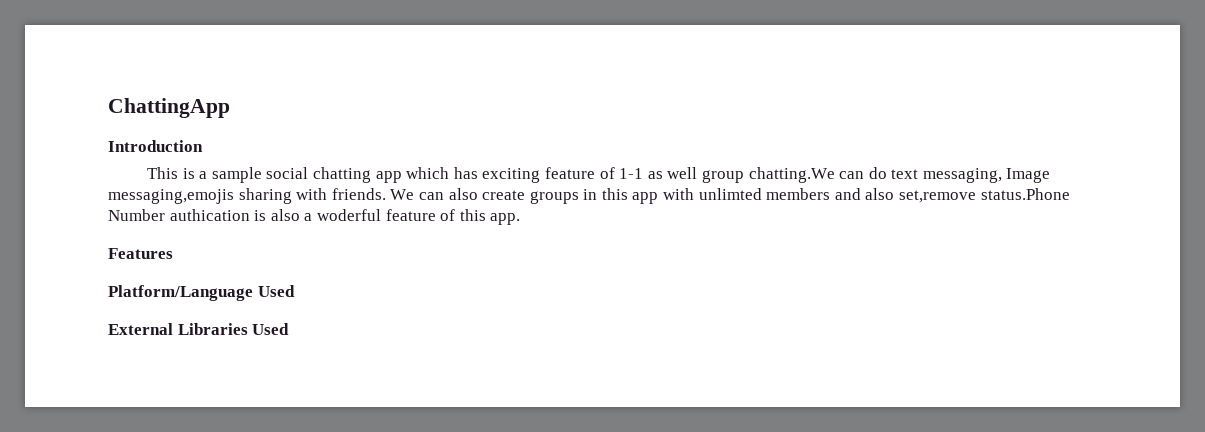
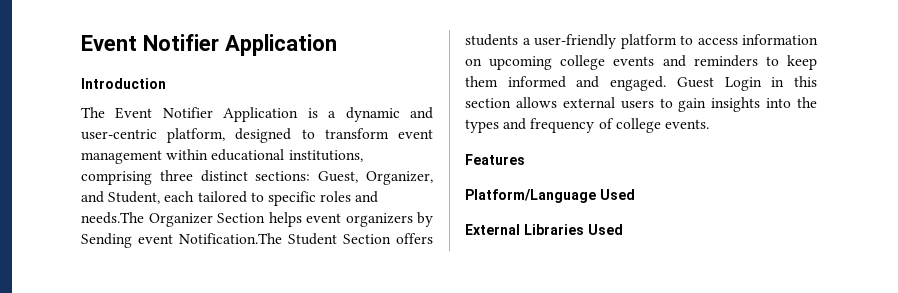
[108,98,230,118] [108,140,203,152] [147,167,1051,183] [108,188,1070,204] [108,209,521,225] ChattingApp // Introduction // This is a sample social chatting app which has exciting feature of 1-1 as well group chatting.We can do text messaging, Image messaging,emojis sharing with friends. We can also create groups in this app with unlimted members and also set,remove status.Phone Number authication is also a woderful feature of this app. -> [81,34,337,56] [81,78,166,89] [81,107,433,122] [81,128,433,143] [81,149,363,164] [81,170,434,185] [81,191,379,206] [81,212,433,227] [81,233,433,248] [465,34,818,49] [465,55,817,70] [465,76,817,91] [465,97,817,112] [465,118,709,133] Event Notifier Application // Introduction // The Event Notifier Application is a dynamic and user-centric platform, designed to transform event management within educational institutions, comprising three distinct sections: Guest, Organizer, and Student, each tailored to specific roles and needs.The Organizer Section helps event organizers by Sending event Notification.The Student Section offers students a user-friendly platform to access information on upcoming college events and reminders to keep them informed and engaged. Guest Login in this section allows external users to gain insights into the types and frequency of college events.

